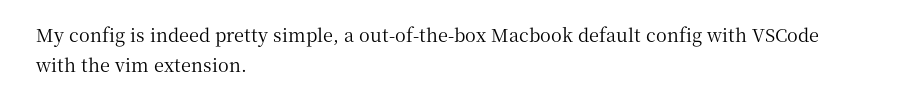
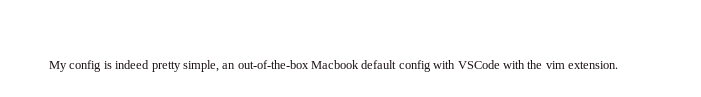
[344,32,354,42] a -> [222,63,236,69] an

